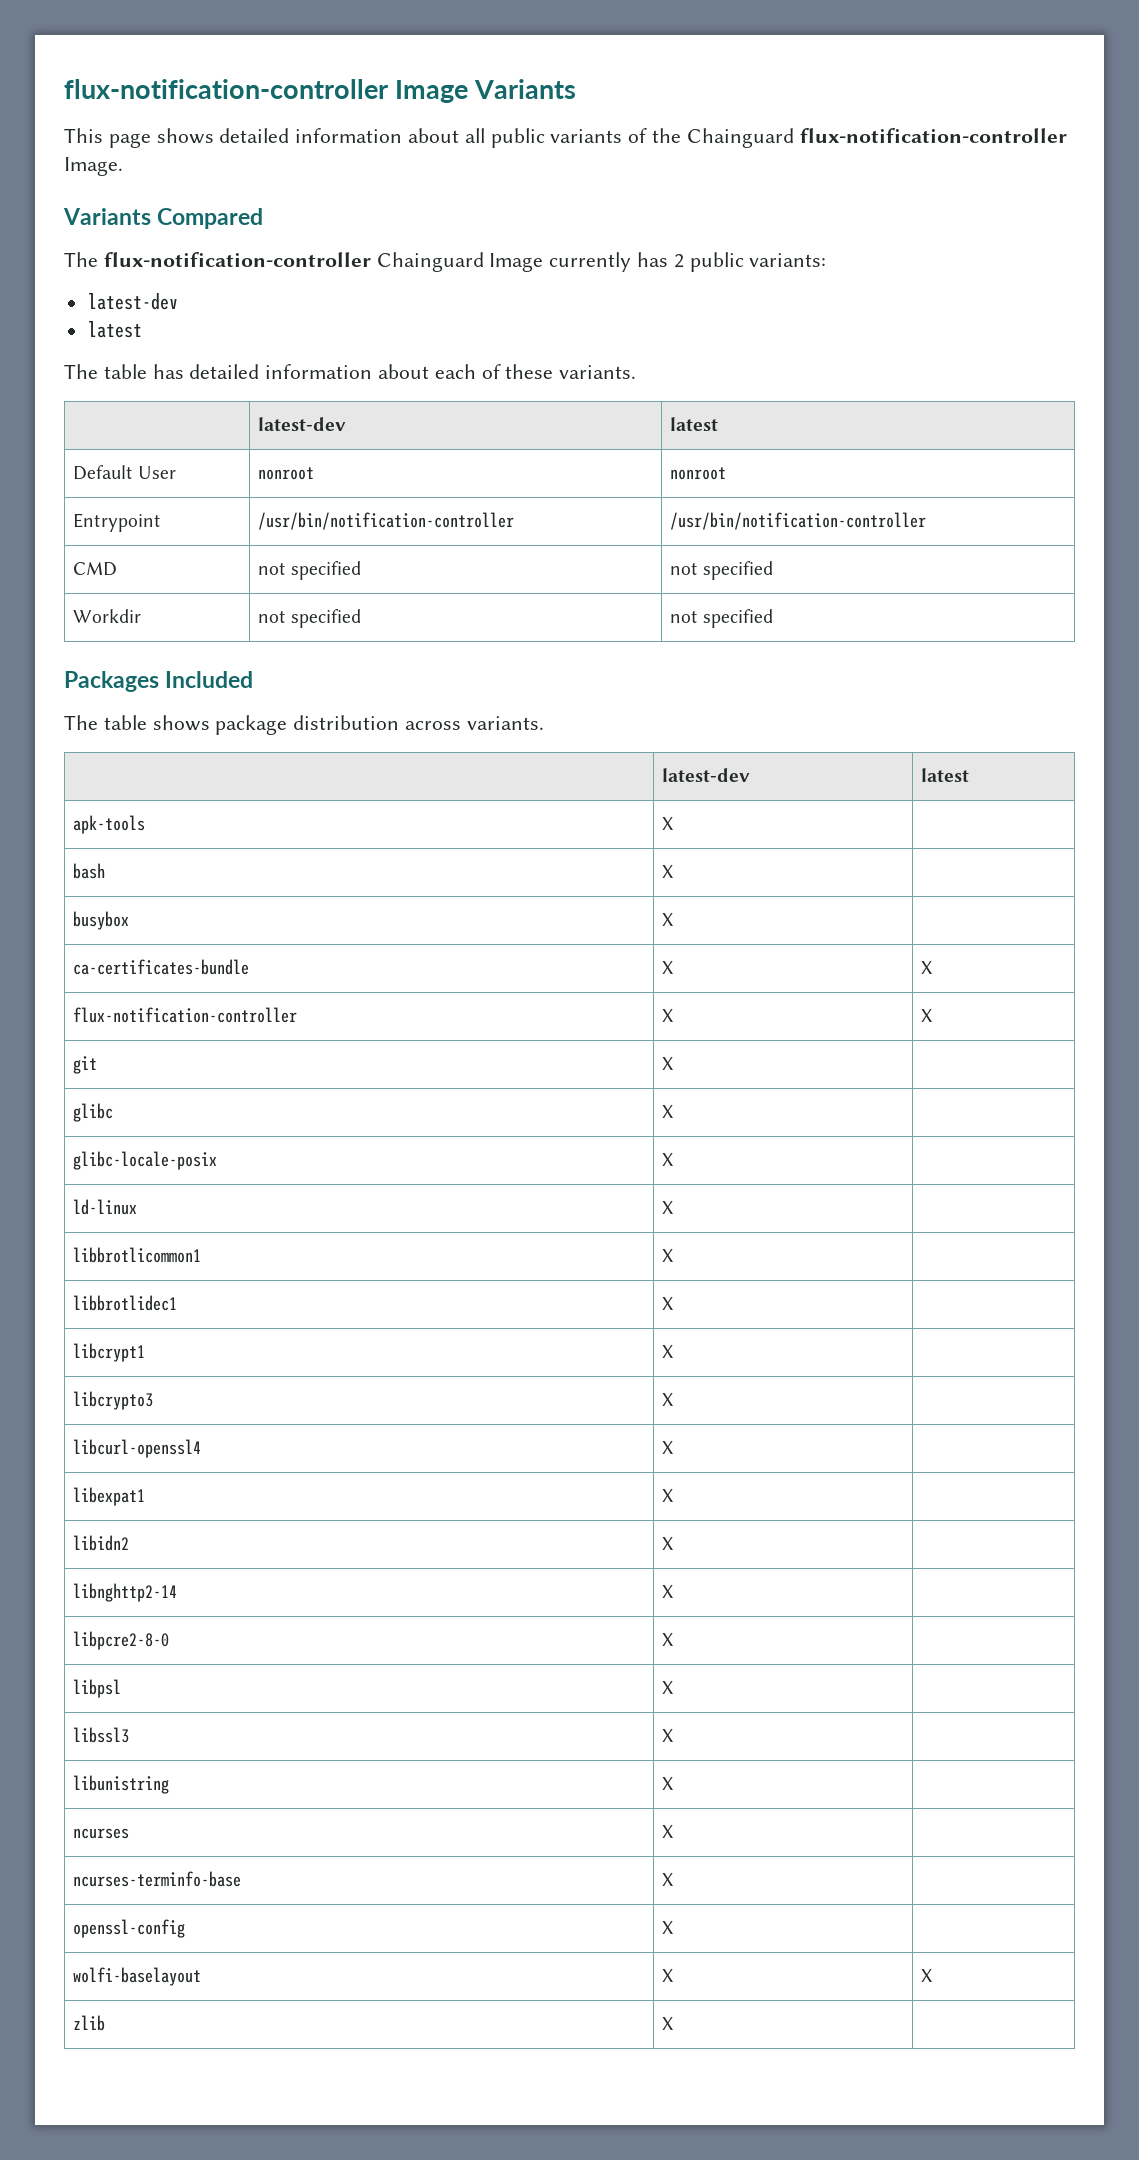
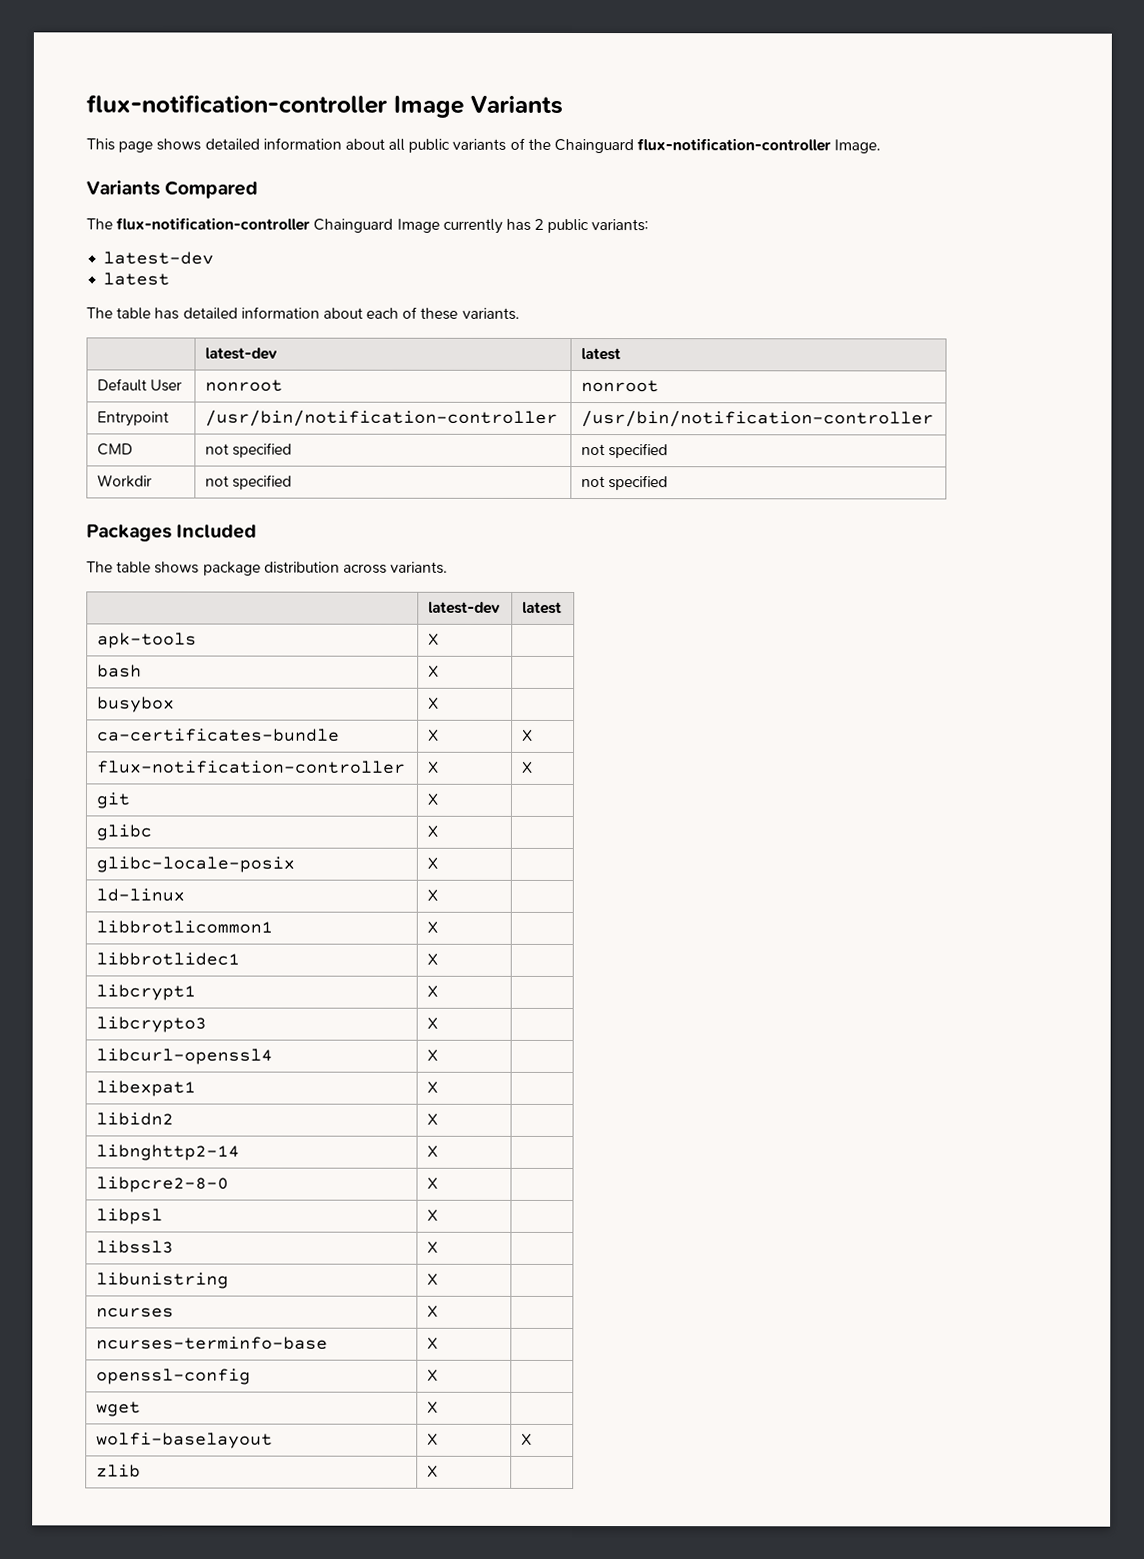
(673, 1927) none -> [96,1401,142,1417] [427,1401,439,1413] // wget | X |

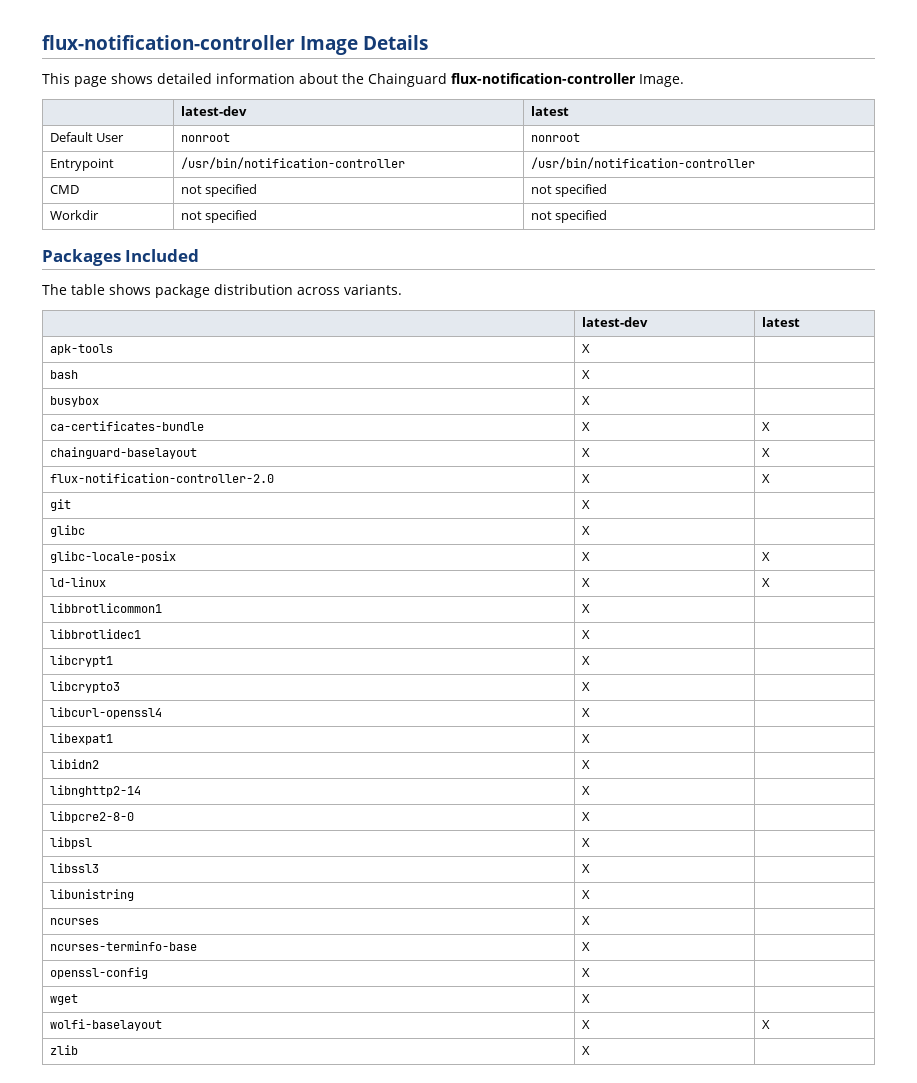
[470,95,563,114] Variants -> [363,35,429,50] Details
[388,137,525,153] all public variants of -> (338, 78) none
[86,180,259,199] [86,217,650,234] [103,251,215,265] [103,272,171,286] [86,306,520,320] // Variants Compared // The flux-notification-controller Chainguard Image currently has 2 public variants: // latest-dev // latest // The table has detailed information about each of these variants. -> (684, 80) none
[97,760,407,774] flux-notification-controller -> [49,447,197,459] [581,448,590,457] [761,448,770,457] [49,473,274,483] chainguard-baselayout | X | X // flux-notification-controller-2.0
(439, 863) none -> [761,552,770,561] X
(439, 895) none -> [761,578,770,587] X

